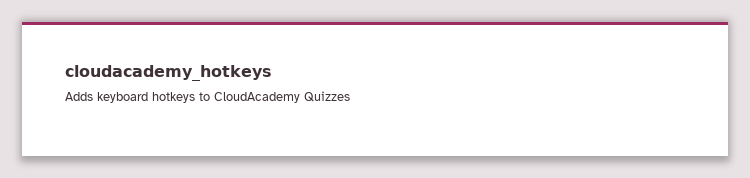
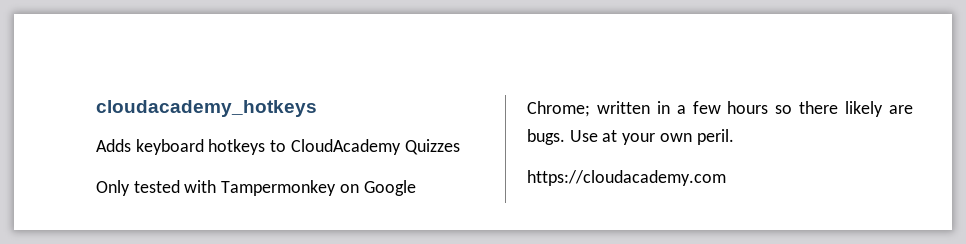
(350, 96) none -> [96,180,416,196] [527,101,913,117] [527,129,734,145] [527,170,726,186] // Only tested with Tampermonkey on Google Chrome; written in a few hours so there likely are bugs. Use at your own peril. // https://cloudacademy.com

